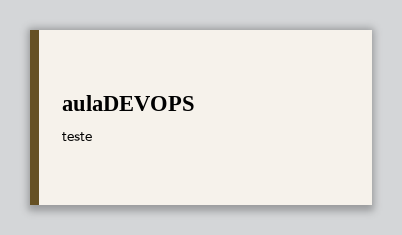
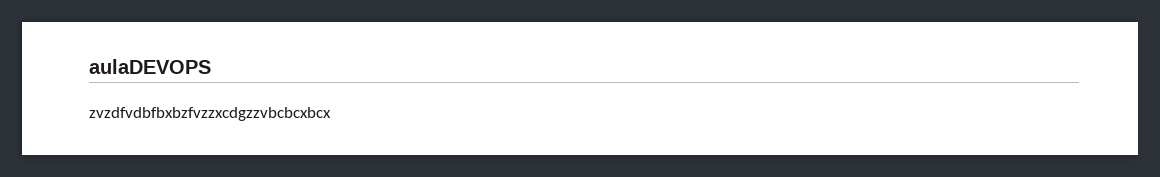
[62,132,92,142] teste -> [89,107,331,121] zvzdfvdbfbxbzfvzzxcdgzzvbcbcxbcx

